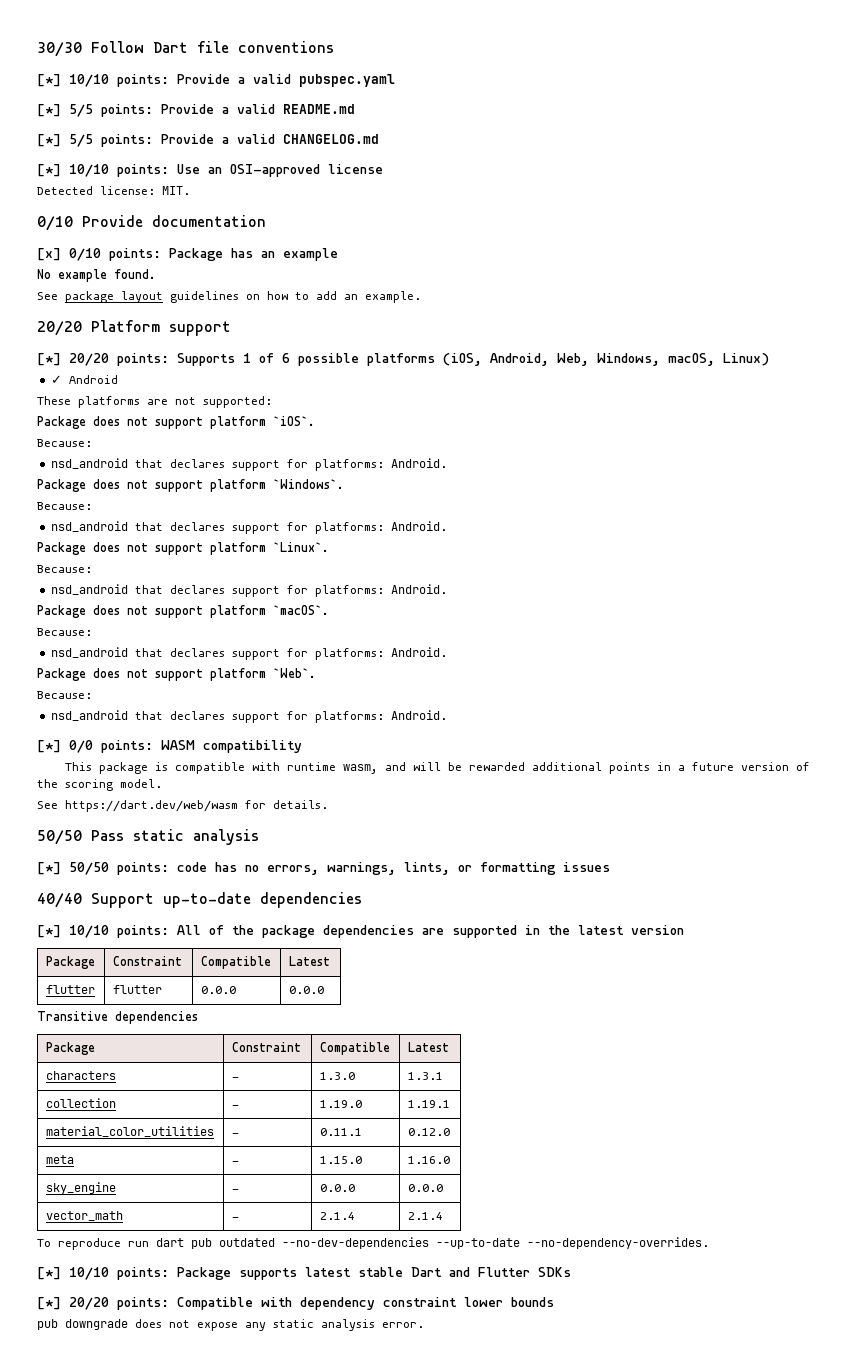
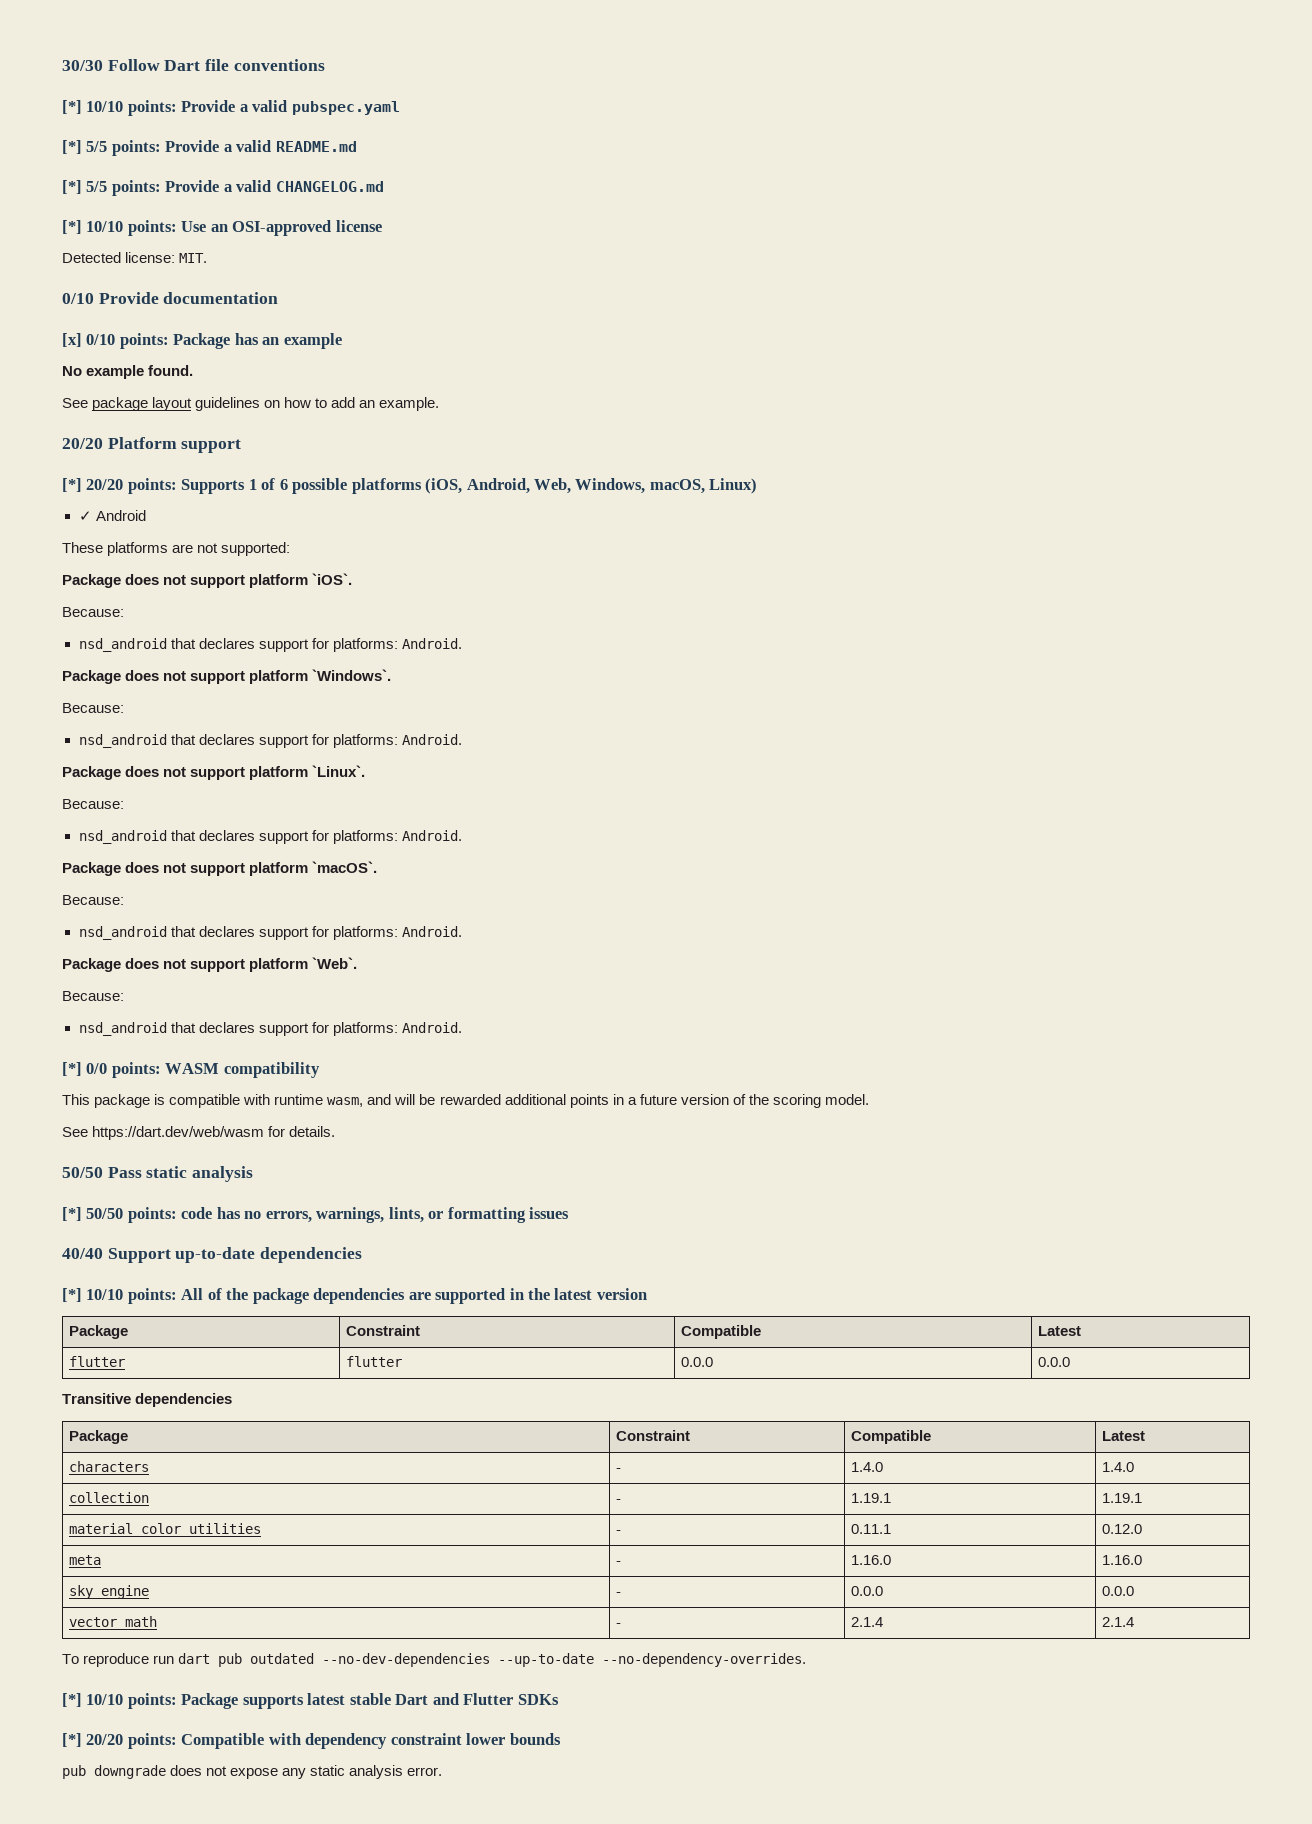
[319,1072,355,1080] [407,1072,443,1080] 1.3.0 | 1.3.1 -> [850,1462,883,1472] [1101,1462,1134,1472] 1.4.0 | 1.4.0
[319,1100,362,1108] 1.19.0 -> [850,1493,891,1503] 1.19.1
[319,1156,362,1164] 1.15.0 -> [850,1555,891,1565] 1.16.0

